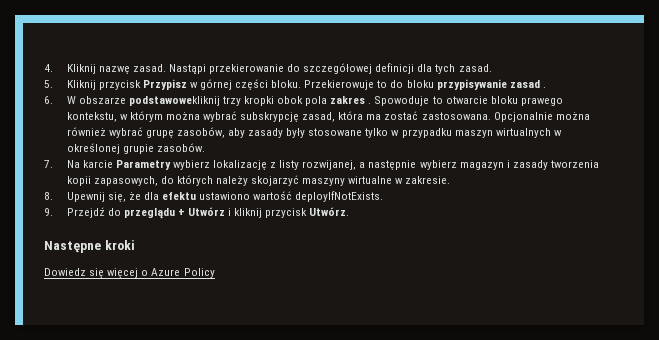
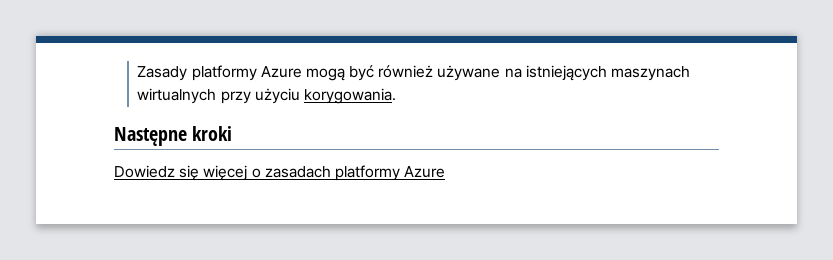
[44,63,492,74] [44,79,546,90] [44,96,563,106] [66,111,590,122] [66,127,562,138] [66,143,205,154] [44,160,600,170] [66,175,451,186] [44,191,384,202] [44,207,350,219] 4. Kliknij nazwę zasad. Nastąpi przekierowanie do szczegółowej definicji dla tych zasad. // 5. Kliknij przycisk Przypisz w górnej części bloku. Przekierowuje to do bloku przypisywanie zasad . // 6. W obszarze podstawowekliknij trzy kropki obok pola zakres . Spowoduje to otwarcie bloku prawego kontekstu, w którym można wybrać subskrypcję zasad, która ma zostać zastosowana. Opcjonalnie można również wybrać grupę zasobów, aby zasady były stosowane tylko w przypadku maszyn wirtualnych w określonej grupie zasobów. // 7. Na karcie Parametry wybierz lokalizację z listy rozwijanej, a następnie wybierz magazyn i zasady tworzenia kopii zapasowych, do których należy skojarzyć maszyny wirtualne w zakresie. // 8. Upewnij się, że dla efektu ustawiono wartość deployIfNotExists. // 9. Przejdź do przeglądu + Utwórz i kliknij przycisk Utwórz. -> [137,65,691,81] [137,88,396,104] Zasady platformy Azure mogą być również używane na istniejących maszynach wirtualnych przy użyciu korygowania.
[151,268,215,278] Azure Policy -> [264,165,446,181] zasadach platformy Azure

